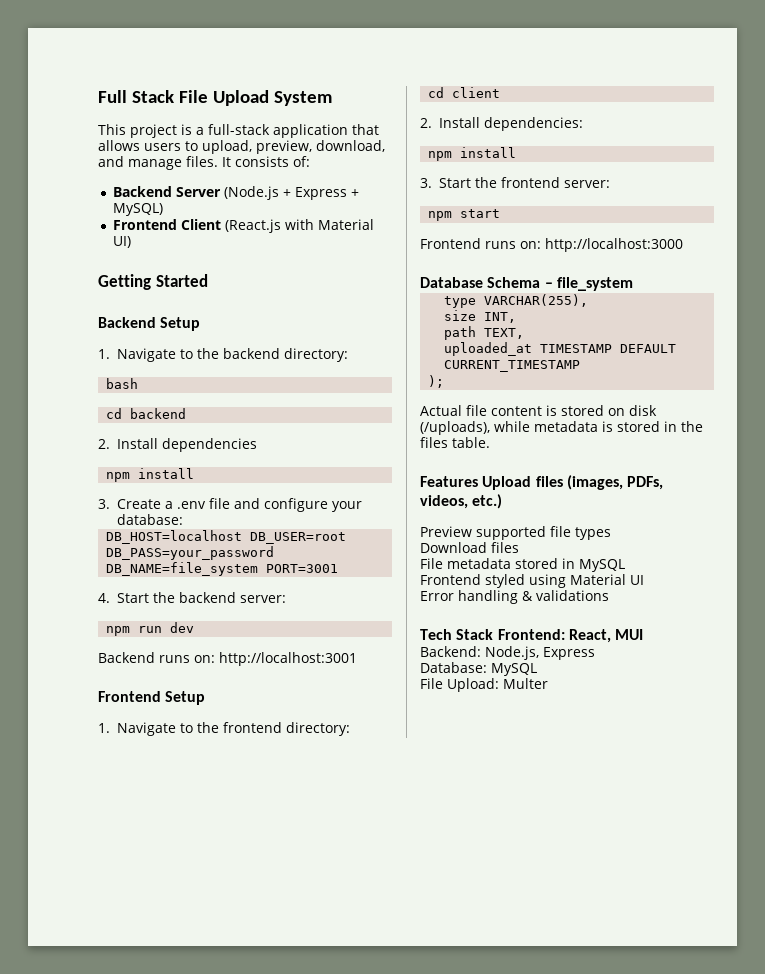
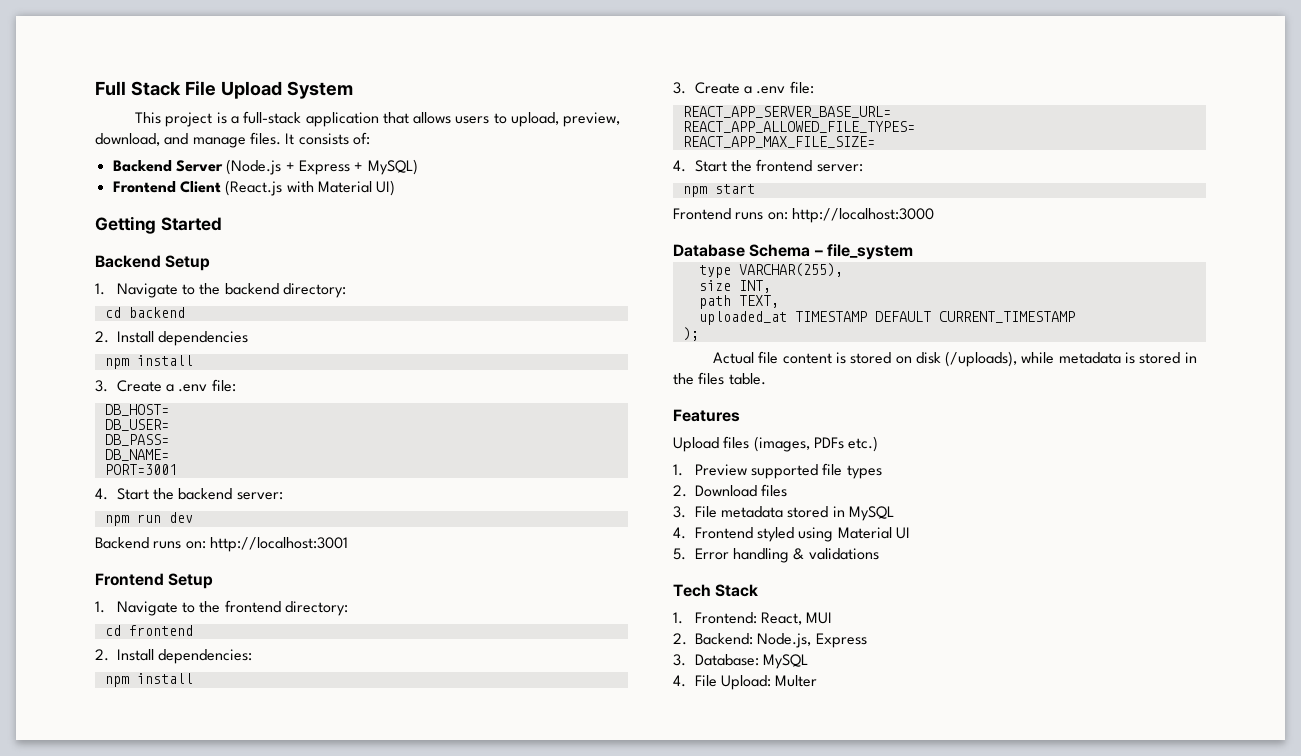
[106,378,139,389] // bash -> (347, 290) none
[208,498,362,512] [116,514,183,525] [106,530,347,544] [106,546,275,560] [106,562,259,576] file and configure your database: // DB_HOST=localhost DB_USER=root DB_PASS=your_password DB_NAME=file_system -> [211,379,236,392] [104,404,169,416] [104,419,169,431] [104,434,169,446] [104,449,169,461] file: // DB_HOST= // DB_USER= // DB_PASS= // DB_NAME= //
[452,87,501,98] client -> [128,625,193,636] frontend
(432, 183) none -> [694,81,814,94] [682,106,891,118] [682,121,915,133] [682,136,875,148] [673,160,686,172] Create a .env file: // REACT_APP_SERVER_BASE_URL= // REACT_APP_ALLOWED_FILE_TYPES= // REACT_APP_MAX_FILE_SIZE= // 4.
(478, 481) none -> (740, 415) //
[627,476,664,490] [420,495,468,509] PDFs, videos, -> [813,437,844,449] PDFs
(503, 501) none -> [673,464,683,476] 1.
(611, 533) none -> [673,485,687,497] 2.
(519, 547) none -> [673,506,686,518] 3.
(625, 565) none -> [673,527,686,539] 4.
(644, 580) none -> [673,548,686,560] 5.
(494, 634) none -> [673,612,683,624] // 1.
(644, 634) none -> [673,633,687,645] 2.
(595, 653) none -> [673,654,686,666] 3.
(537, 669) none -> [673,675,686,687] 4.

